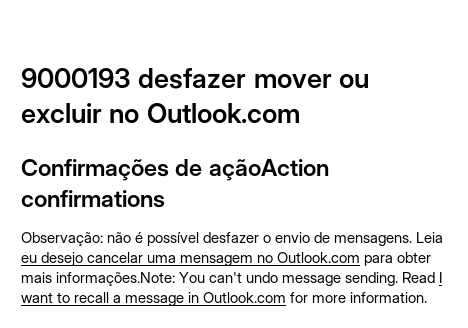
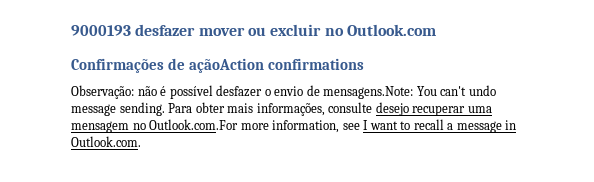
[334,232,444,246] [21,252,432,267] [21,272,176,286] mensagens. Leia eu desejo cancelar uma mensagem no Outlook.com para obter mais informações.Note: -> [323,86,414,99] mensagens.Note:
[402,272,436,283] Read -> [168,102,492,116] [71,119,360,133] Para obter mais informações, consulte desejo recuperar uma mensagem no Outlook.com.For more information, see
[203,292,428,303] Outlook.com for more information. -> [71,136,141,147] Outlook.com.

